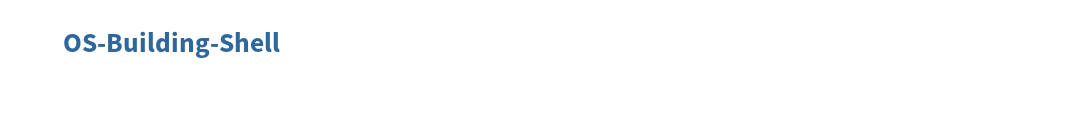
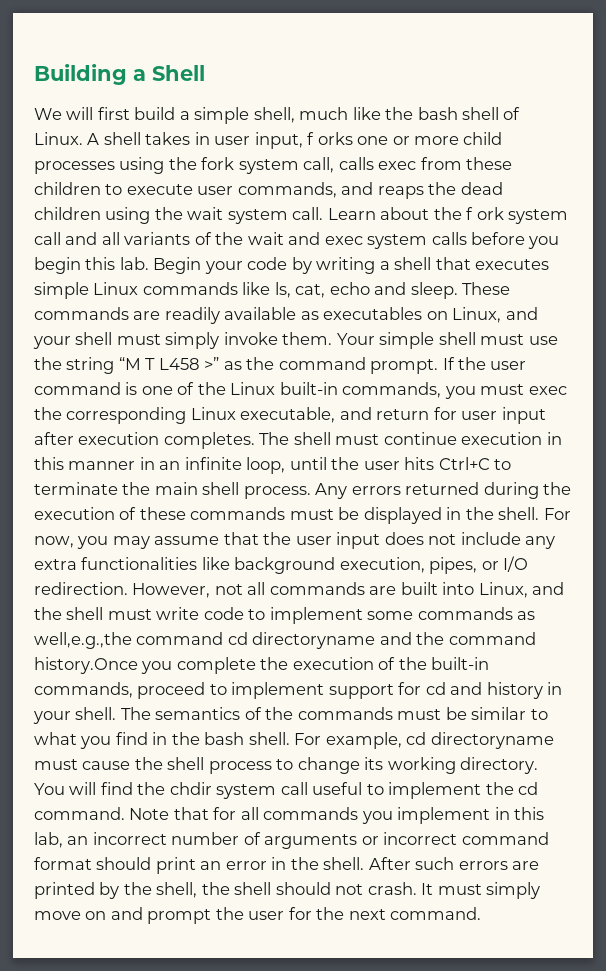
[63,31,280,58] OS-Building-Shell -> [34,64,205,85] [34,107,521,124] [34,132,503,149] [34,157,513,174] [34,182,503,199] [34,207,569,224] [34,232,560,249] [34,257,550,274] [34,282,511,299] [34,307,538,324] [33,332,558,349] [34,357,527,374] [34,382,567,399] [34,407,546,424] [34,432,562,449] [34,457,512,474] [34,482,572,499] [34,507,571,524] [34,532,556,549] [34,556,529,574] [34,582,565,598] [34,607,536,624] [34,632,536,649] [34,657,490,674] [34,682,563,699] [33,707,548,724] [34,732,554,749] [34,757,539,774] [34,782,539,799] [34,807,545,824] [34,832,549,849] [34,857,540,874] [34,882,541,899] [34,907,482,924] Building a Shell // We will first build a simple shell, much like the bash shell of Linux. A shell takes in user input, f orks one or more child processes using the fork system call, calls exec from these children to execute user commands, and reaps the dead children using the wait system call. Learn about the f ork system call and all variants of the wait and exec system calls before you begin this lab. Begin your code by writing a shell that executes simple Linux commands like ls, cat, echo and sleep. These commands are readily available as executables on Linux, and your shell must simply invoke them. Your simple shell must use the string “M T L458 >” as the command prompt. If the user command is one of the Linux built-in commands, you must exec the corresponding Linux executable, and return for user input after execution completes. The shell must continue execution in this manner in an infinite loop, until the user hits Ctrl+C to terminate the main shell process. Any errors returned during the execution of these commands must be displayed in the shell. For now, you may assume that the user input does not include any extra functionalities like background execution, pipes, or I/O redirection. However, not all commands are built into Linux, and the shell must write code to implement some commands as well,e.g.,the command cd directoryname and the command history.Once you complete the execution of the built-in commands, proceed to implement support for cd and history in your shell. The semantics of the commands must be similar to what you find in the bash shell. For example, cd directoryname must cause the shell process to change its working directory. You will find the chdir system call useful to implement the cd command. Note that for all commands you implement in this lab, an incorrect number of arguments or incorrect command format should print an error in the shell. After such errors are printed by the shell, the shell should not crash. It must simply move on and prompt the user for the next command.

